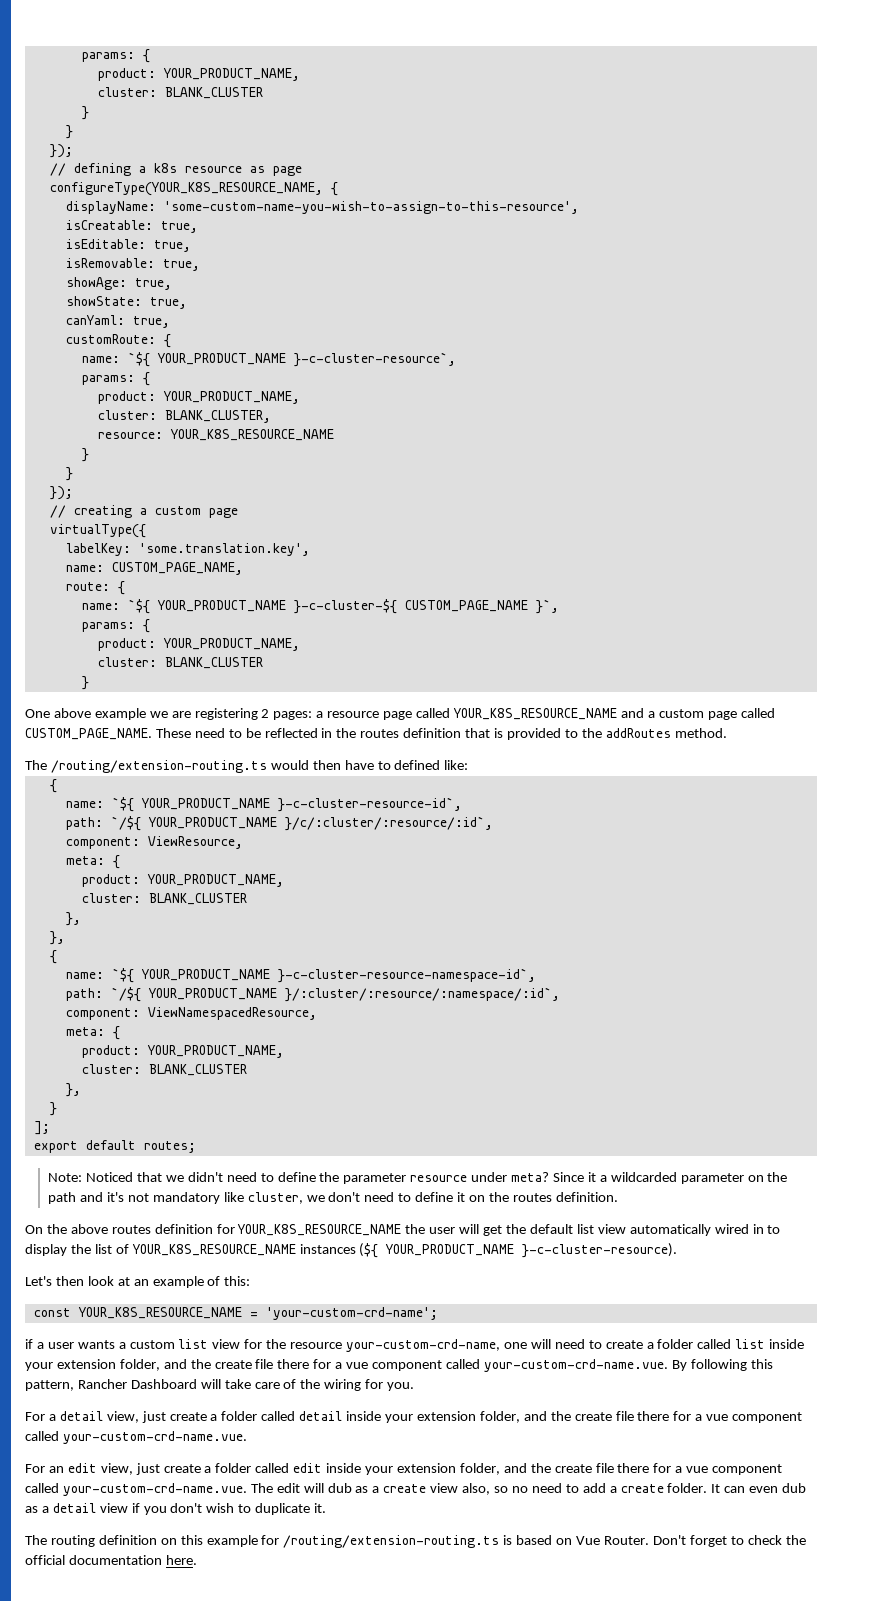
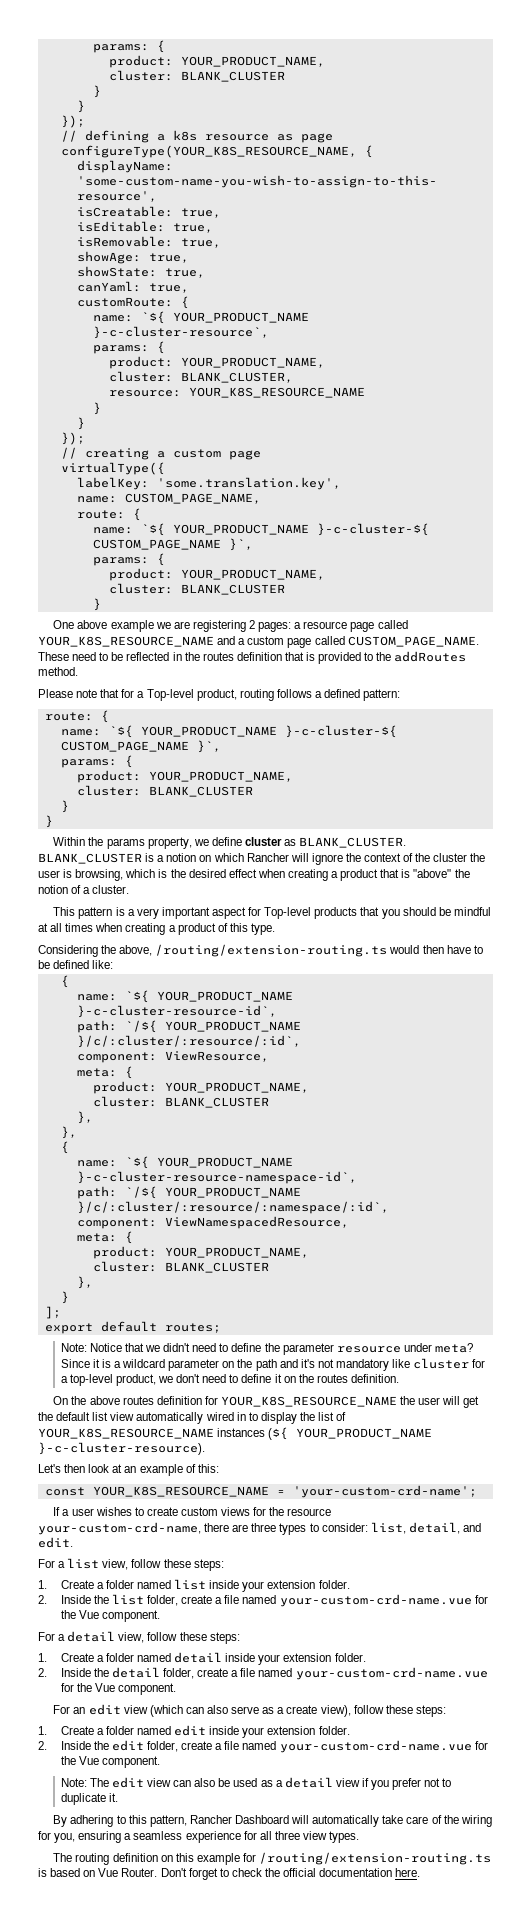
[25,760,47,770] The -> [38,689,401,701] [44,710,109,723] [60,725,397,738] [60,740,221,753] [60,755,133,768] [76,770,293,783] [76,785,253,797] [60,800,69,813] [44,815,53,828] [53,837,407,849] [38,853,486,865] [38,869,470,881] [38,885,130,894] [53,907,491,919] [38,923,275,935] [38,945,153,957] Please note that for a Top-level product, routing follows a defined pattern: // route: { // name: `${ YOUR_PRODUCT_NAME }-c-cluster-${ CUSTOM_PAGE_NAME }`, // params: { // product: YOUR_PRODUCT_NAME, // cluster: BLANK_CLUSTER // } // } // Within the params property, we define cluster as BLANK_CLUSTER. BLANK_CLUSTER is a notion on which Rancher will ignore the context of the cluster the user is browsing, which is the desired effect when creating a product that is "above" the notion of a cluster. // This pattern is a very important aspect for Top-level products that you should be mindful at all times when creating a product of this type. // Considering the above,
(391, 765) none -> [38,960,50,969] be
[284,987,560,1002] }/:cluster/:resource/:namespace/:id`, -> [76,1201,389,1214] }/c/:cluster/:resource/:namespace/:id`,
[86,1172,134,1182] Noticed -> [89,1343,122,1352] Notice
[599,1172,677,1182] a wildcarded -> [101,1359,166,1368] is a wildcard
[247,1192,303,1204] cluster, -> [413,1358,486,1369] [60,1374,156,1386] cluster for a top-level product,
[25,1339,33,1349] if -> [53,1507,61,1516] If
[77,1339,732,1352] wants a custom list view for the resource your-custom-crd-name, one will need to create a folder called -> [95,1507,332,1516] [38,1522,481,1535] [38,1537,73,1548] [38,1558,224,1571] [38,1580,172,1589] wishes to create custom views for the resource your-custom-crd-name, there are three types to consider: list, detail, and edit. // For a list view, follow these steps: // 1. Create a folder named
[119,1359,747,1372] folder, and the create file there for a vue component called your-custom-crd-name.vue. By following -> [318,1580,350,1589] [38,1594,488,1607] [60,1610,160,1622] [38,1631,240,1644] [38,1652,366,1665] [38,1667,488,1680] [60,1683,177,1695] [53,1704,446,1717] [38,1725,350,1738] [38,1740,488,1753] [60,1756,160,1768] [60,1777,452,1790] [60,1793,118,1805] [53,1815,126,1827] folder. // 2. Inside the list folder, create a file named your-custom-crd-name.vue for the Vue component. // For a detail view, follow these steps: // 1. Create a folder named detail inside your extension folder. // 2. Inside the detail folder, create a file named your-custom-crd-name.vue for the Vue component. // For an edit view (which can also serve as a create view), follow these steps: // 1. Create a folder named edit inside your extension folder. // 2. Inside the edit folder, create a file named your-custom-crd-name.vue for the Vue component. // Note: The edit view can also be used as a detail view if you prefer not to duplicate it. // By adhering to
(221, 1384) none -> [312,1815,380,1827] automatically
[387,1382,415,1391] [25,1411,803,1423] [25,1431,247,1444] [25,1463,783,1475] [25,1483,807,1496] [25,1503,327,1515] you. // For a detail view, just create a folder called detail inside your extension folder, and the create file there for a vue component called your-custom-crd-name.vue. // For an edit view, just create a folder called edit inside your extension folder, and the create file there for a vue component called your-custom-crd-name.vue. The edit will dub as a create view also, so no need to add a create folder. It can even dub as a detail view if you don't wish to duplicate it. -> [54,1831,360,1843] you, ensuring a seamless experience for all three view types.

